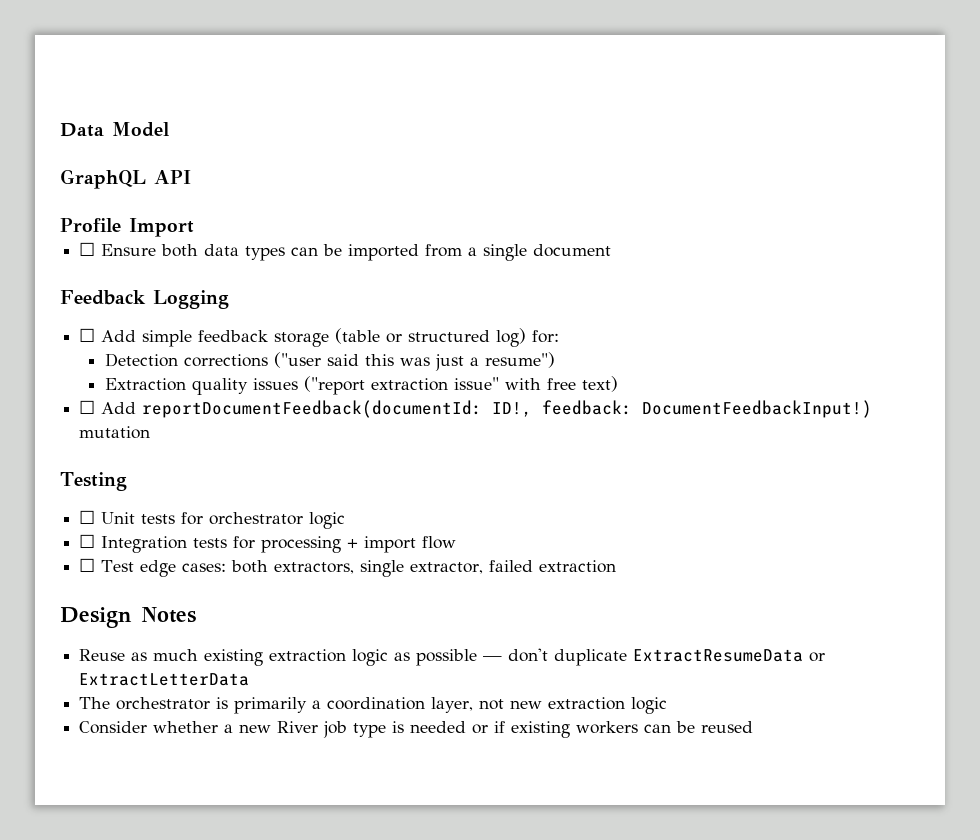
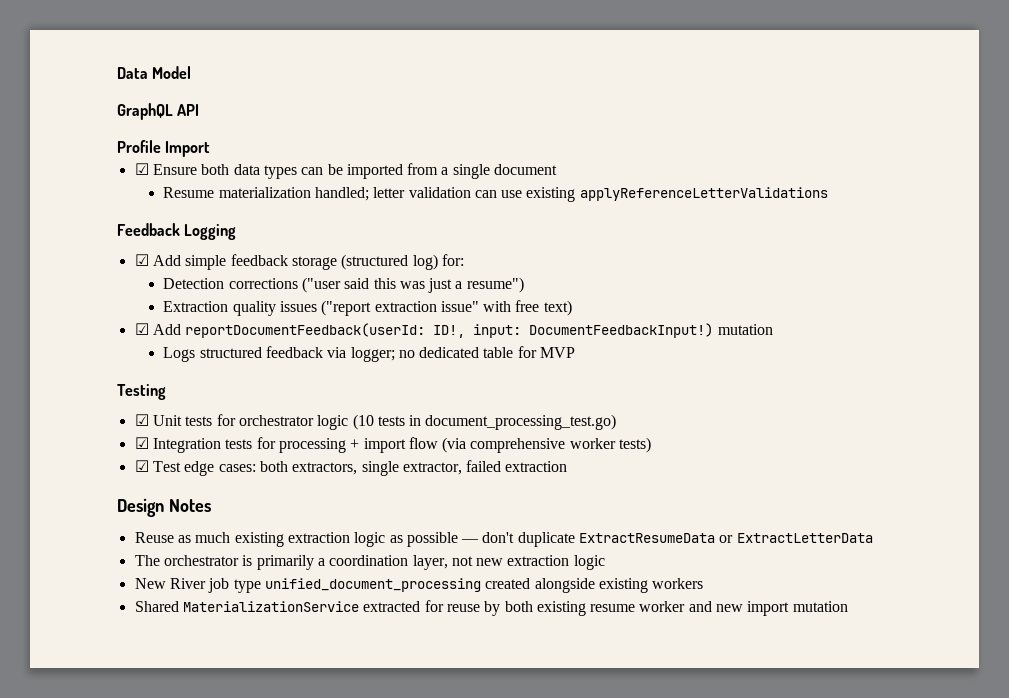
[79,242,96,256] ☐ -> [134,163,149,175] ☑
(612, 250) none -> [163,187,828,202] // Resume materialization handled; letter validation can use existing applyReferenceLetterValidations
[79,328,96,342] ☐ -> [134,254,149,266] ☑
[335,328,491,344] (table or structured -> [341,254,409,270] (structured
[79,400,873,418] [79,426,151,439] ☐ Add reportDocumentFeedback(documentId: ID!, feedback: DocumentFeedbackInput!) mutation -> [134,323,773,338] [163,346,576,362] ☑ Add reportDocumentFeedback(userId: ID!, input: DocumentFeedbackInput!) mutation // Logs structured feedback via logger; no dedicated table for MVP
[79,510,96,524] ☐ -> [134,414,149,426] ☑
[79,534,96,548] // ☐ -> [352,414,617,430] [134,437,149,449] (10 tests in document_processing_test.go) // ☑
[79,558,96,572] // ☐ -> [442,437,652,453] [134,460,149,472] (via comprehensive worker tests) // ☑
[79,721,754,738] Consider whether a new River job type is needed or if existing workers can be reused -> [134,578,704,593] [134,600,848,616] New River job type unified_document_processing created alongside existing workers // Shared MaterializationService extracted for reuse by both existing resume worker and new import mutation

